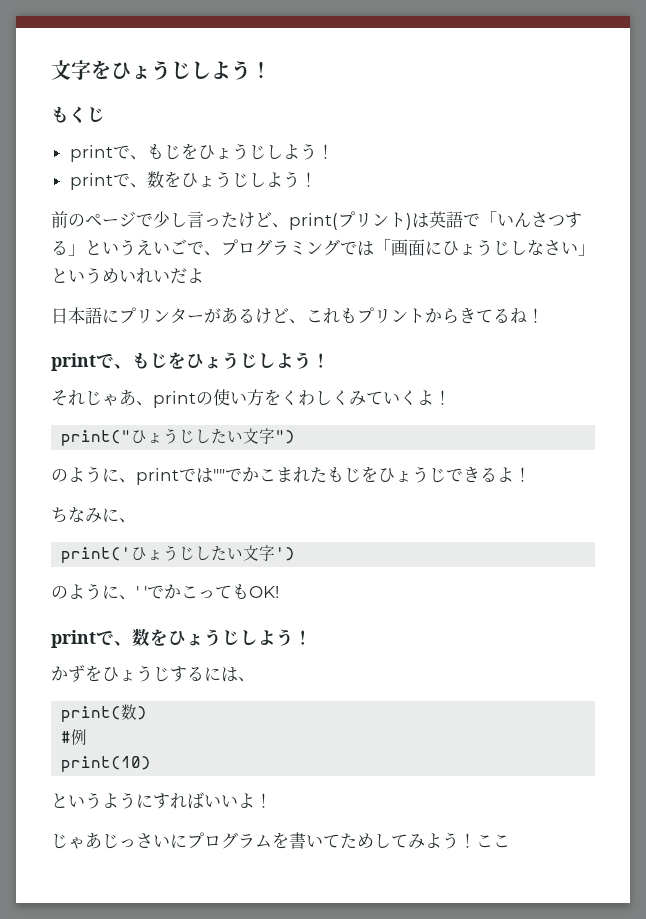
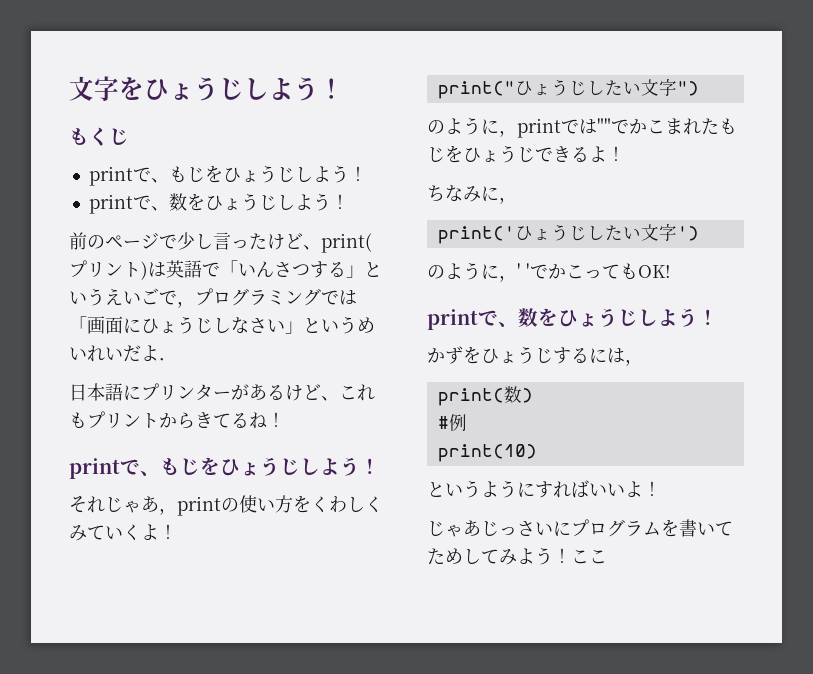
[204,251,221,256] 、 -> [177,301,195,308] ，
(204, 275) none -> [159,358,177,361] ．
[136,401,153,406] 、 -> [159,508,177,515] ，
[119,478,136,483] 、 -> [499,130,517,137] ，
[119,518,136,523] 、 -> [499,197,517,204] ，
[119,595,136,600] 、 -> [499,275,517,282] ，
[238,677,255,682] 、 -> [625,359,643,366] ，

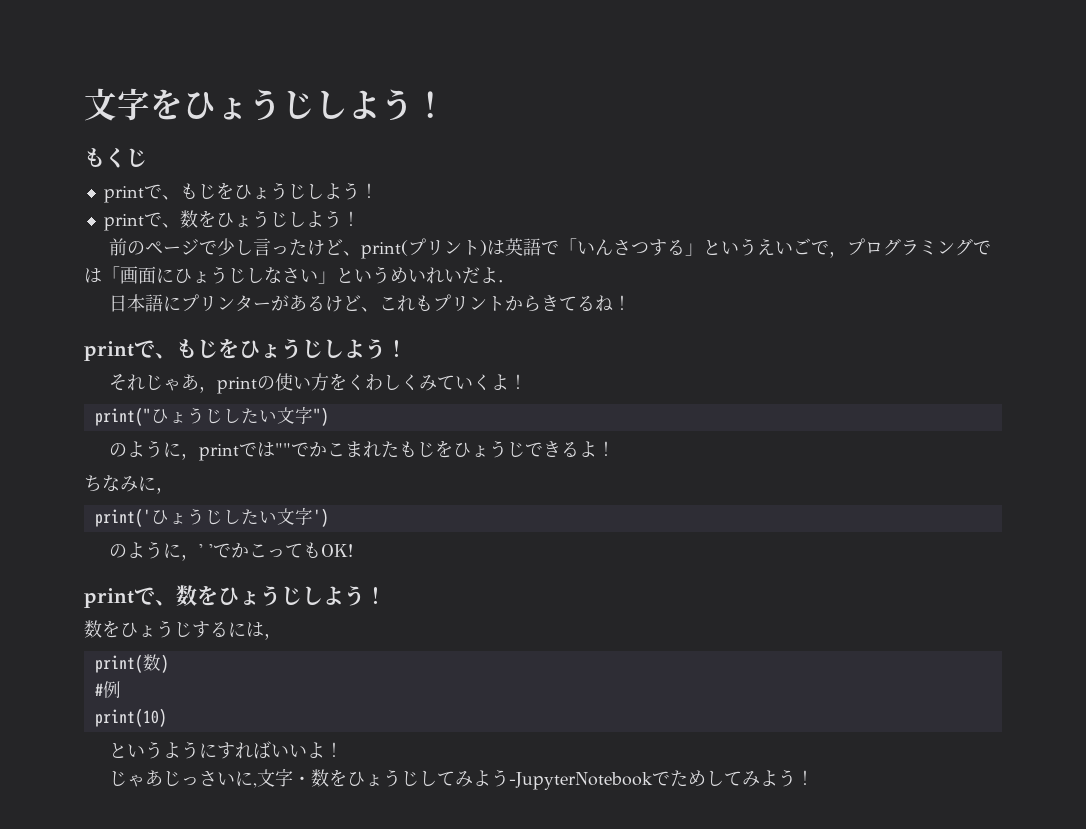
[427,346,463,364] かず -> [84,620,102,638] 数
[571,519,733,537] プログラムを書いて -> [253,768,671,790] ,文字・数をひょうじしてみよう-JupyterNotebookで
[571,549,607,564] ここ -> (815, 777) none

